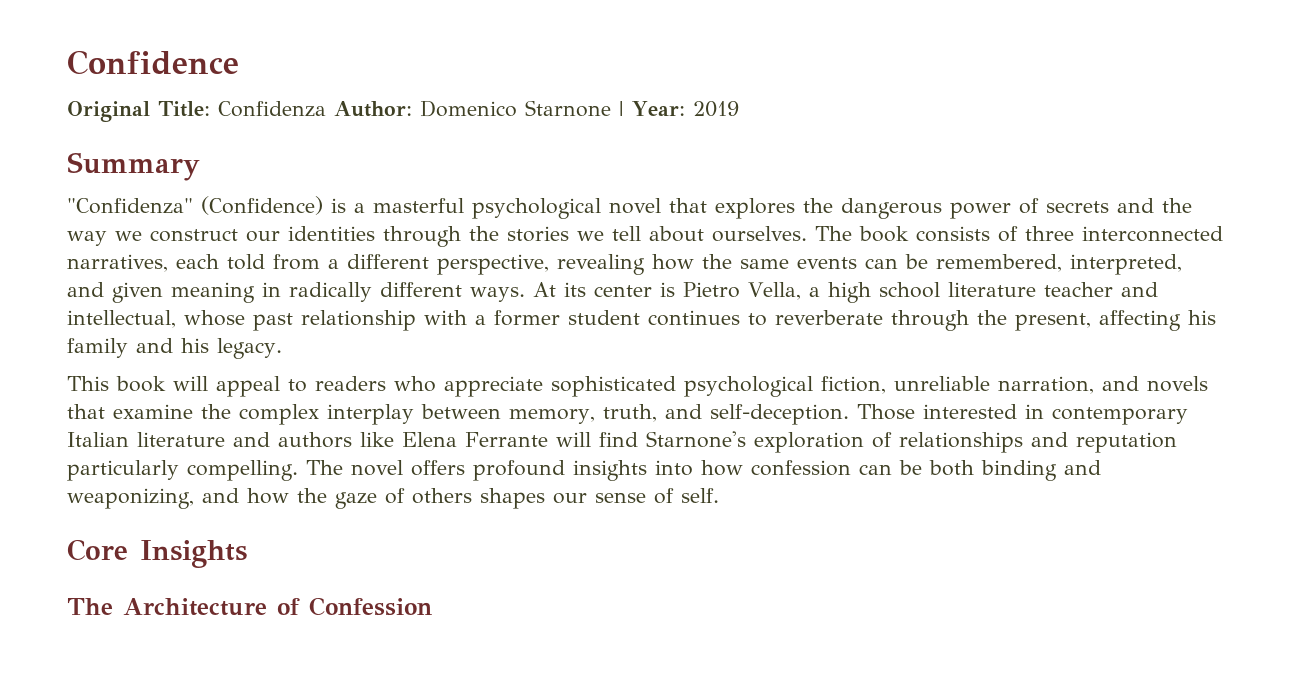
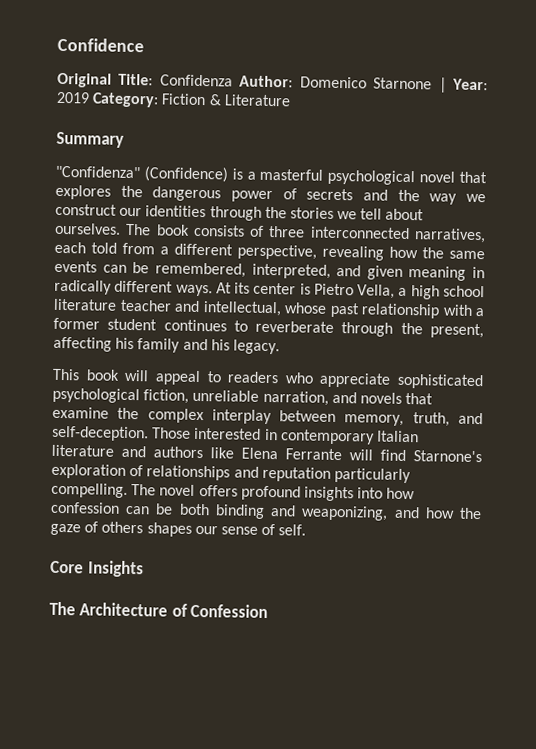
(739, 109) none -> [92,92,291,108] Category: Fiction & Literature

